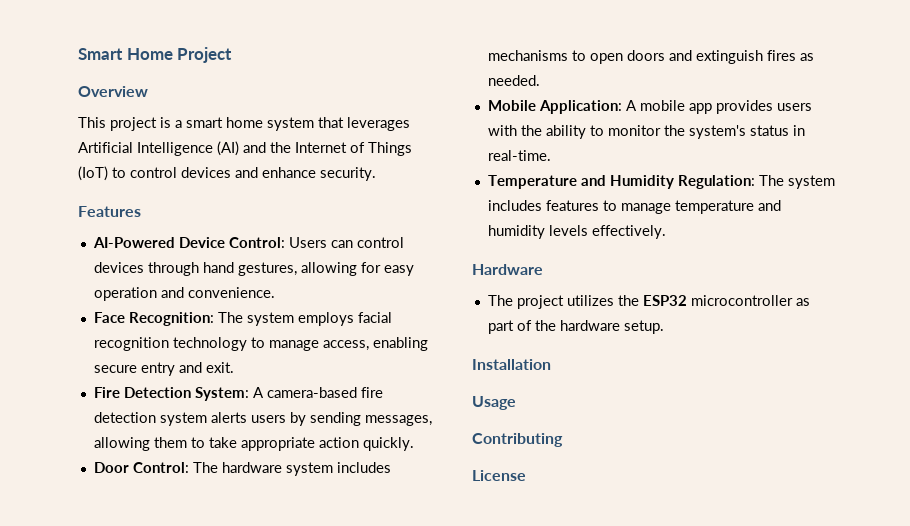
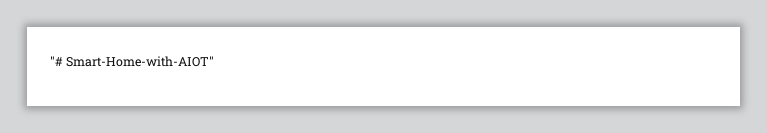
[78,47,233,63] [78,86,148,97] [78,117,410,131] [78,141,412,156] [78,166,376,181] [78,206,141,217] [92,237,404,248] [93,262,414,276] [93,287,275,301] [93,312,392,326] [93,337,428,351] [93,362,234,376] [93,387,383,401] [93,412,432,426] [93,437,414,451] [93,462,391,476] [487,50,814,64] [487,75,540,86] [487,100,812,114] [487,125,805,139] [487,150,551,161] [487,175,835,189] [487,200,781,214] [487,225,666,239] [472,264,543,275] [487,295,810,309] [487,320,664,334] [472,359,551,370] [472,396,516,410] [472,433,563,447] [472,470,526,481] Smart Home Project // Overview // This project is a smart home system that leverages Artificial Intelligence (AI) and the Internet of Things (IoT) to control devices and enhance security. // Features // AI-Powered Device Control: Users can control devices through hand gestures, allowing for easy operation and convenience. // Face Recognition: The system employs facial recognition technology to manage access, enabling secure entry and exit. // Fire Detection System: A camera-based fire detection system alerts users by sending messages, allowing them to take appropriate action quickly. // Door Control: The hardware system includes mechanisms to open doors and extinguish fires as needed. // Mobile Application: A mobile app provides users with the ability to monitor the system's status in real-time. // Temperature and Humidity Regulation: The system includes features to manage temperature and humidity levels effectively. // Hardware // The project utilizes the ESP32 microcontroller as part of the hardware setup. // Installation // Usage // Contributing // License -> [50,56,215,67] "# Smart-Home-with-AIOT"

